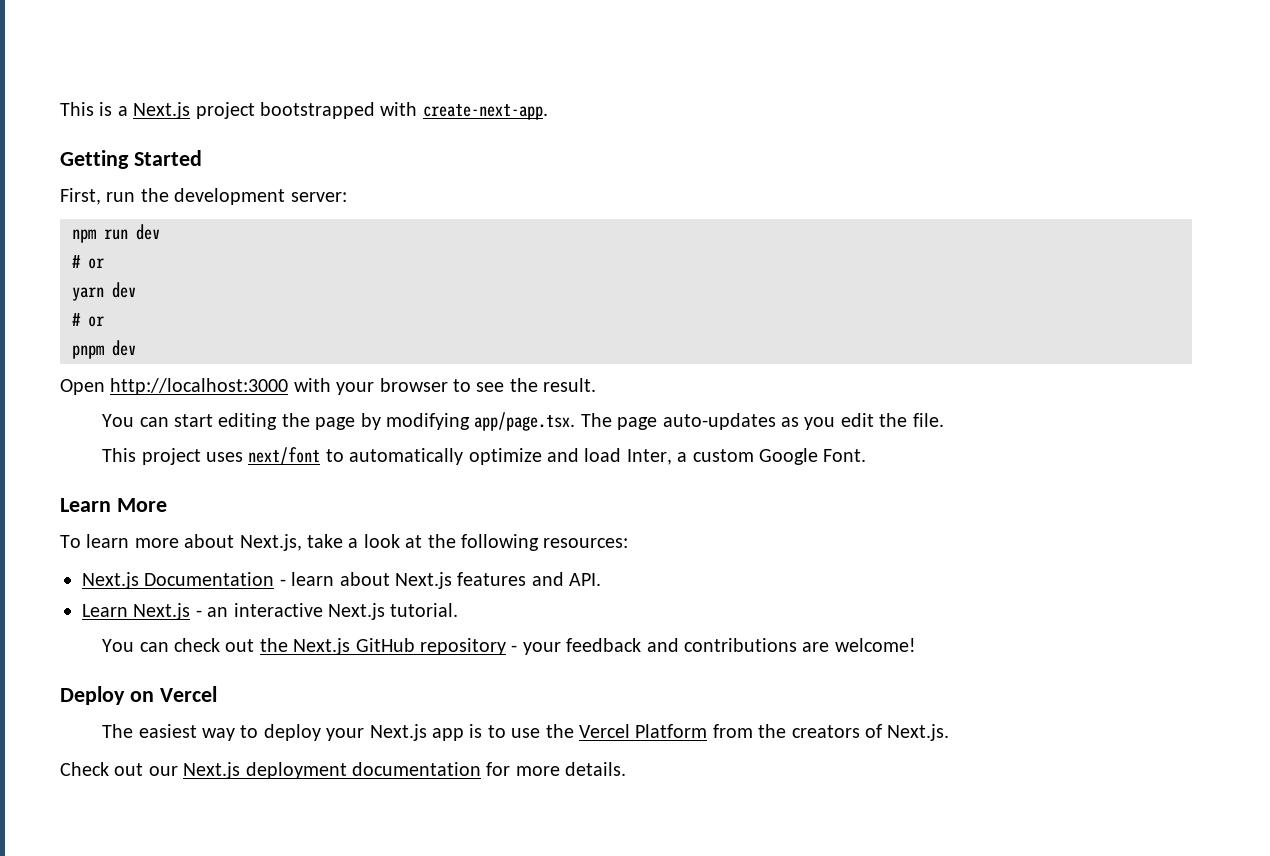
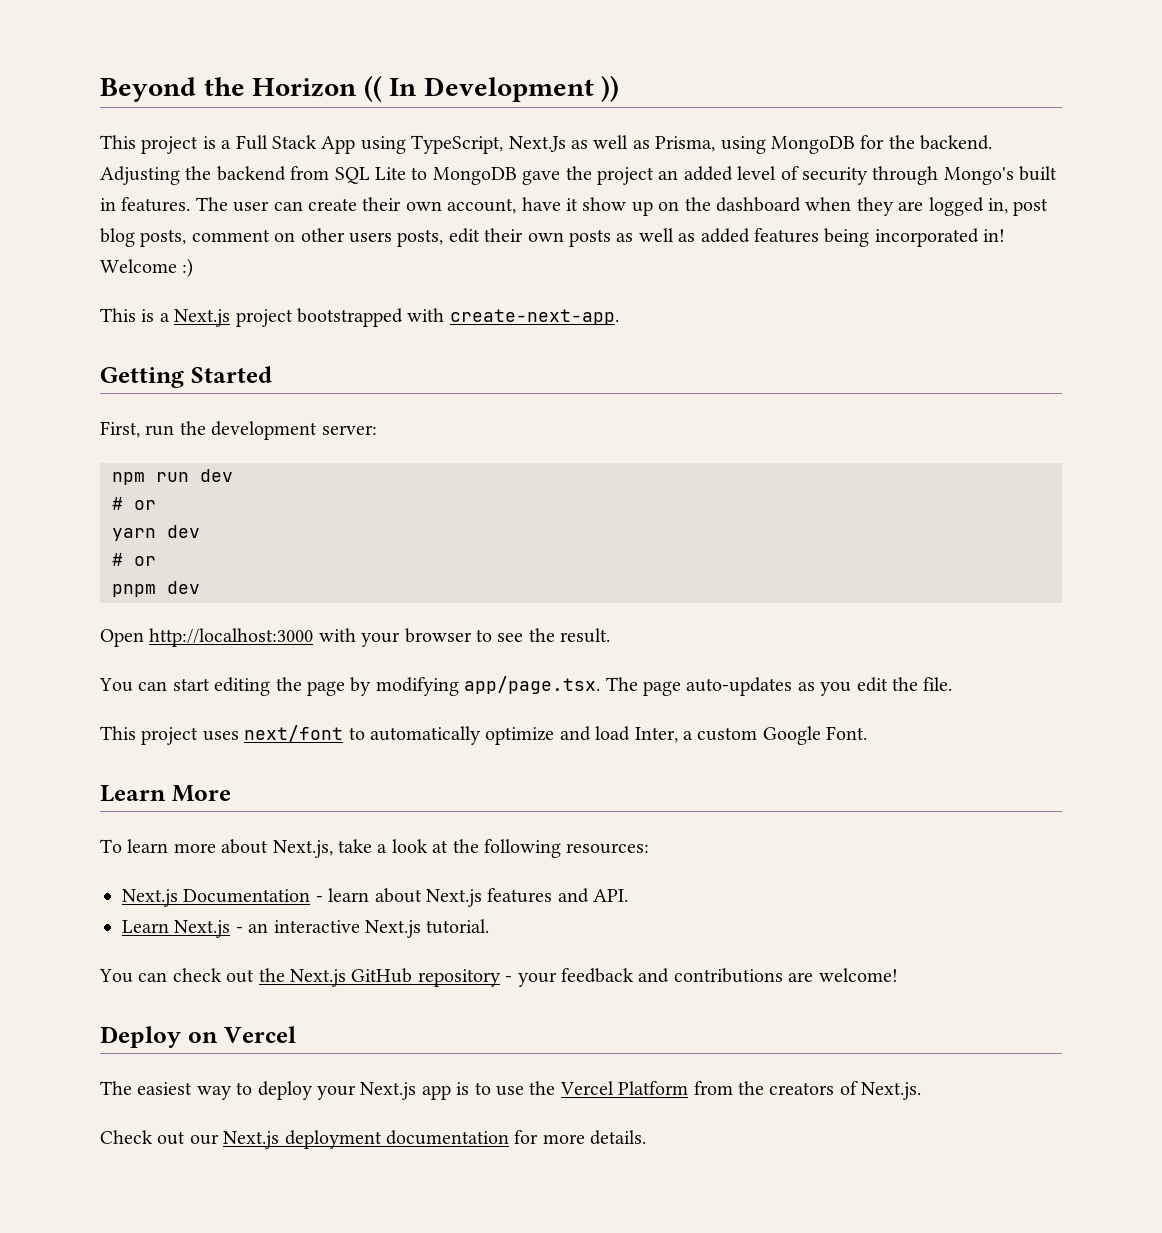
(60, 109) none -> [100,75,620,102] [100,135,993,154] [100,166,1058,185] [100,197,1049,216] [100,228,1006,247] [100,258,194,278] Beyond the Horizon (( In Development )) // This project is a Full Stack App using TypeScript, Next.Js as well as Prisma, using MongoDB for the backend. Adjusting the backend from SQL Lite to MongoDB gave the project an added level of security through Mongo's built in features. The user can create their own account, have it show up on the dashboard when they are logged in, post blog posts, comment on other users posts, edit their own posts as well as added features being incorporated in! Welcome :) //

